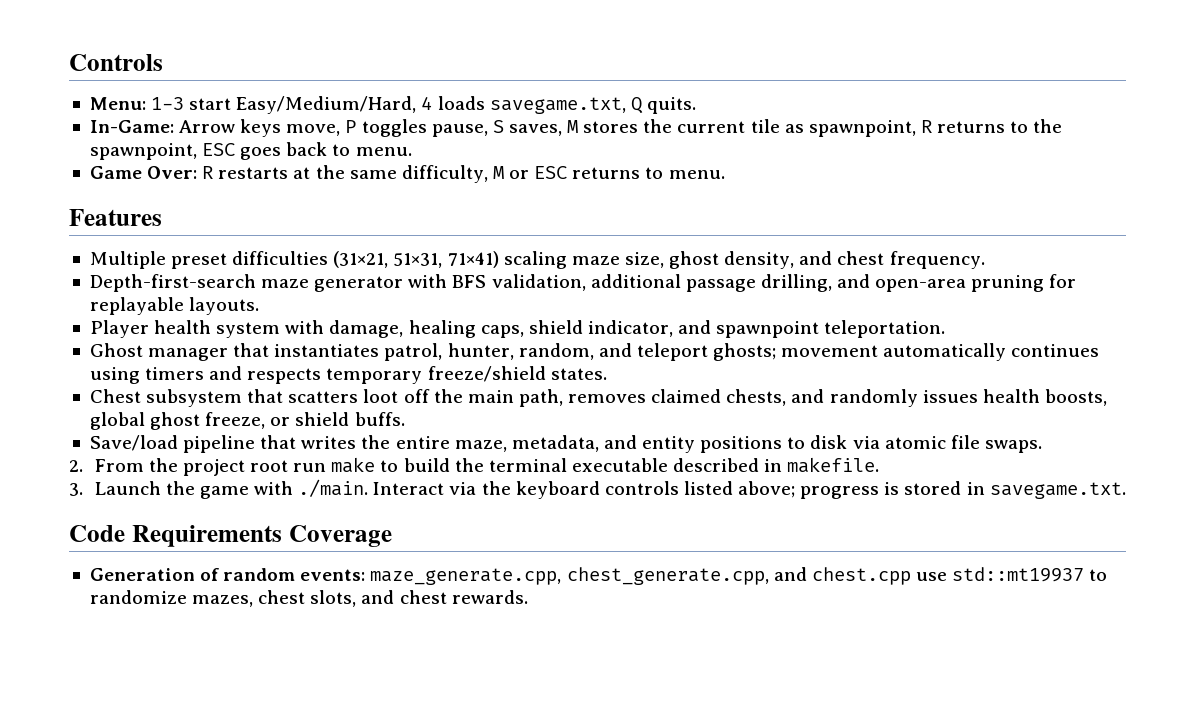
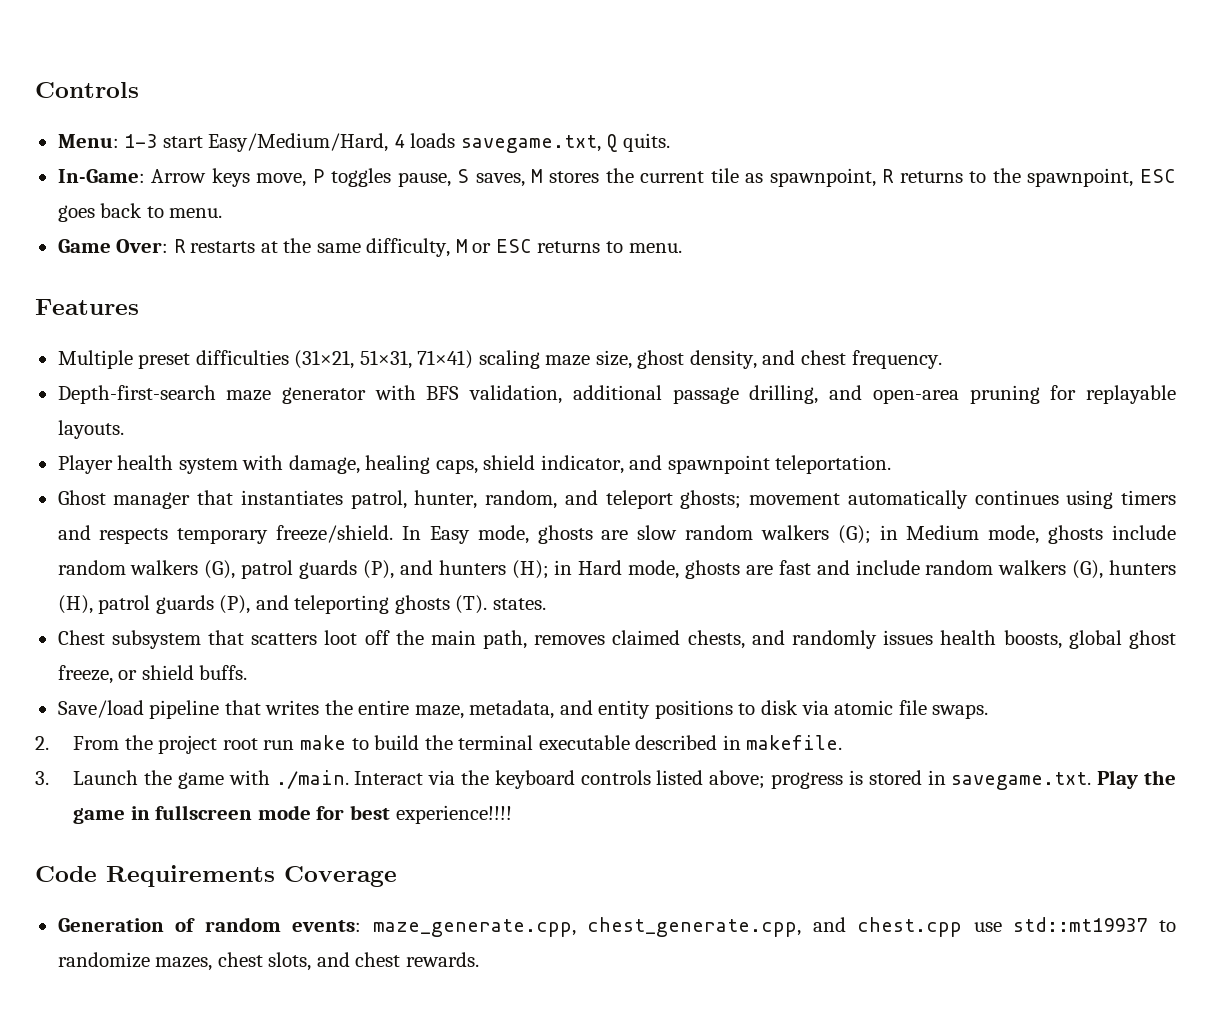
[427,366,546,382] freeze/shield -> [276,525,1177,544] [57,560,1176,579] [57,595,488,614] freeze/shield. In Easy mode, ghosts are slow random walkers (G); in Medium mode, ghosts include random walkers (G), patrol guards (P), and hunters (H); in Hard mode, ghosts are fast and include random walkers (G), hunters (H), patrol guards (P), and teleporting ghosts (T).
(1126, 490) none -> [1097,770,1176,789] [73,805,512,824] Play the game in fullscreen mode for best experience!!!!

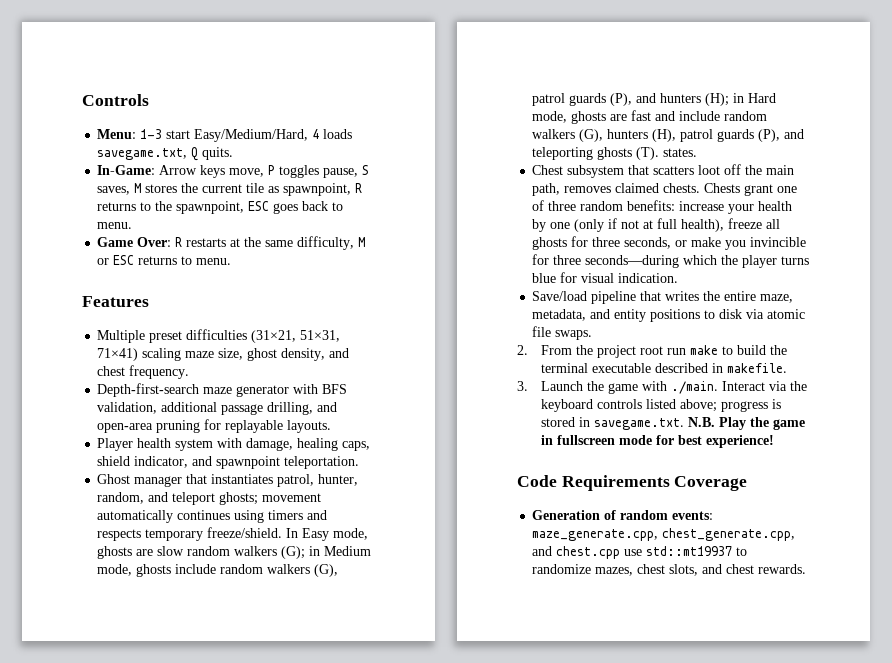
[687,630,1177,649] [57,665,248,684] chests, and randomly issues health boosts, global ghost freeze, or shield buffs. -> [663,183,798,196] [532,200,793,214] [532,218,781,232] [532,236,807,250] [532,254,810,268] [532,272,679,283] chests. Chests grant one of three random benefits: increase your health by one (only if not at full health), freeze all ghosts for three seconds, or make you invincible for three seconds—during which the player turns blue for visual indication.
(1092, 781) none -> [687,417,715,427] N.B.
[395,805,512,824] experience!!!! -> [705,435,774,448] experience!

